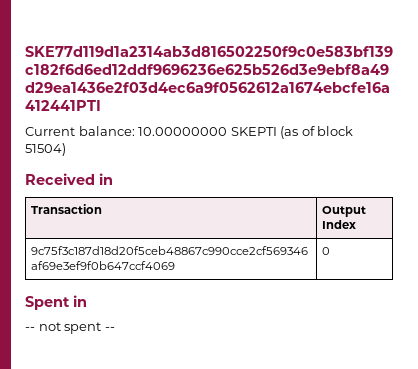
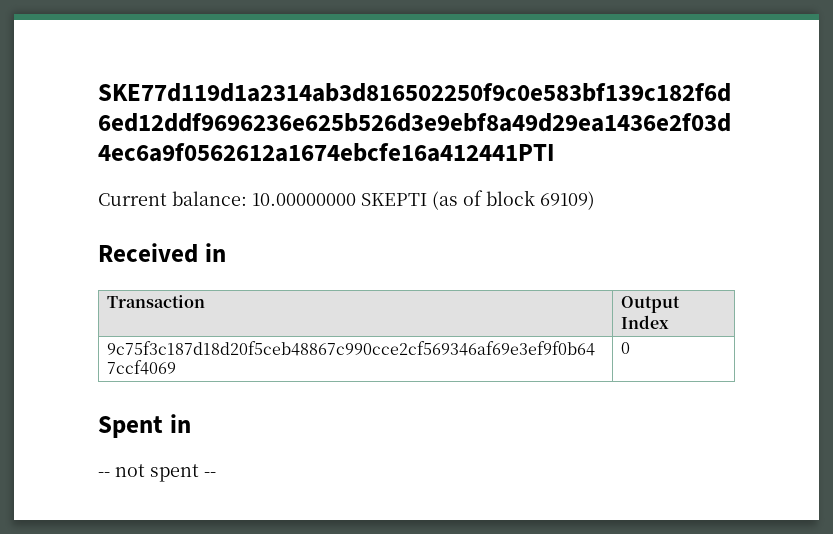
[25,143,66,156] 51504) -> [540,191,595,210] 69109)

